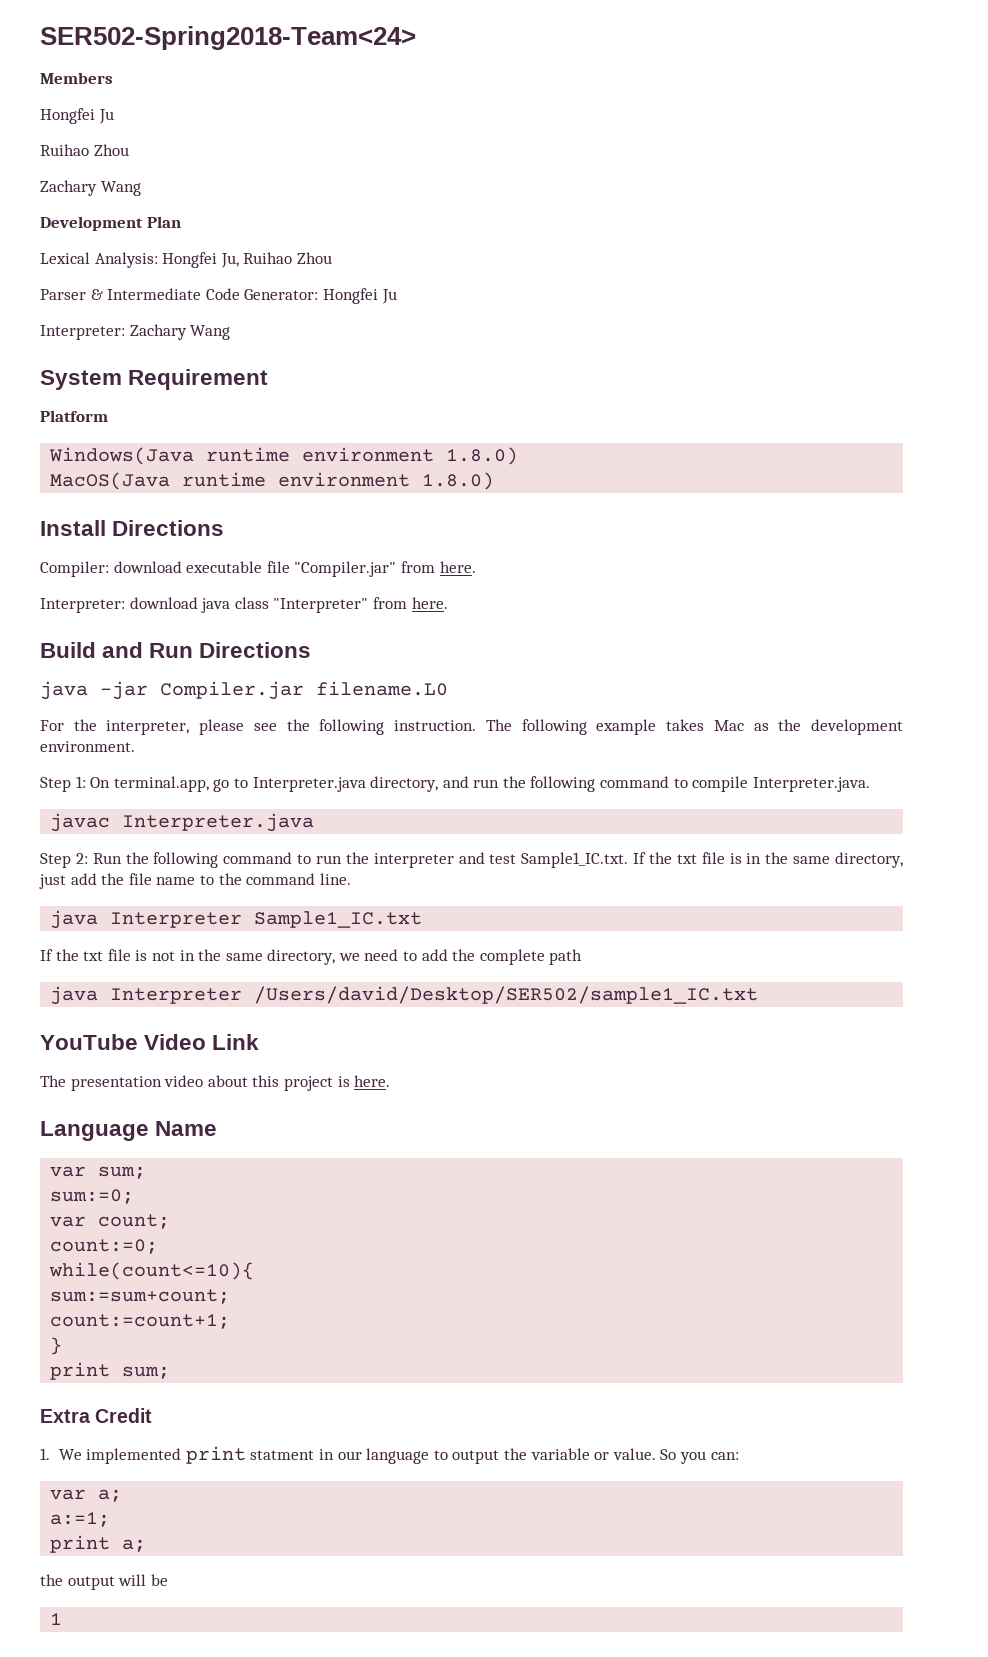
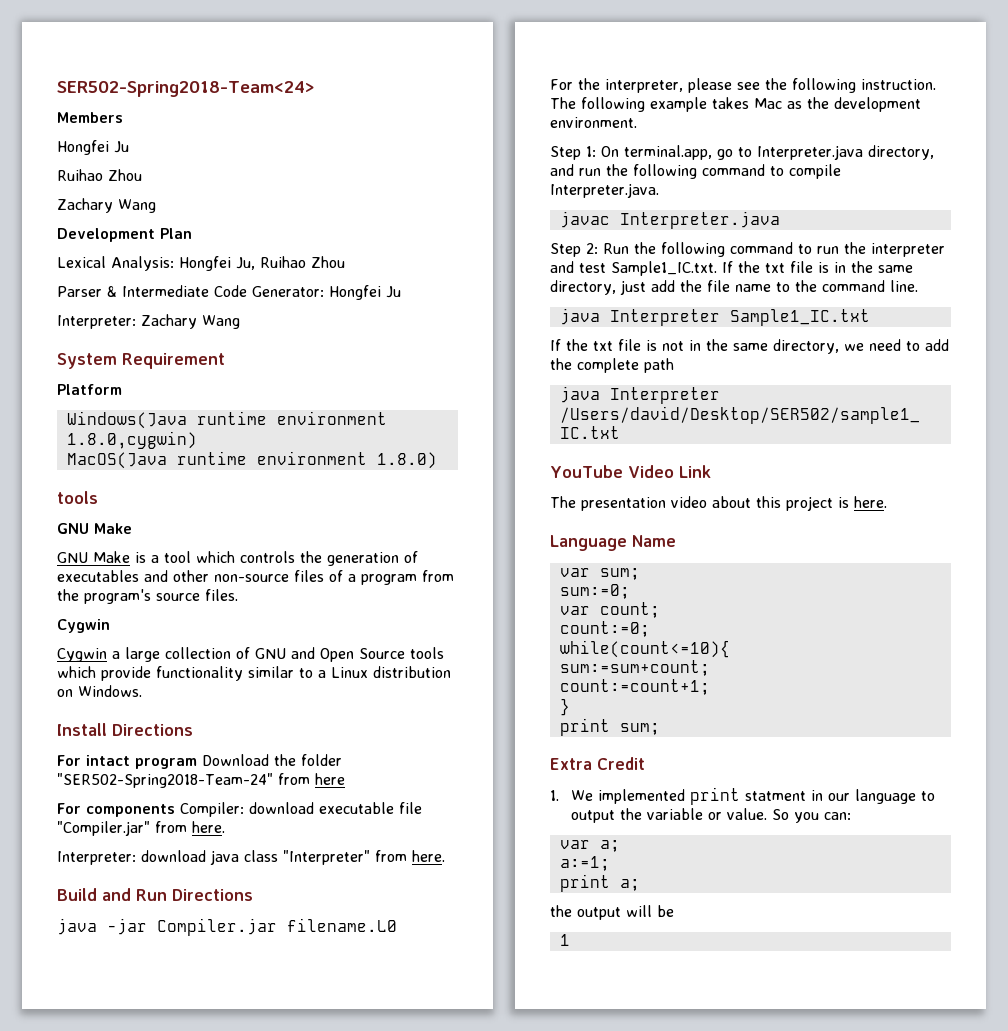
[446,447,519,465] 1.8.0) -> [66,431,197,449] 1.8.0,cygwin)
[40,520,225,536] Install Directions // -> [57,491,98,504] [57,523,132,534] [57,551,418,566] [57,570,454,585] [57,589,238,604] [57,619,110,633] [57,647,444,662] [57,666,451,681] [57,685,142,697] [57,723,193,736] [57,754,342,769] [57,773,345,788] [57,803,175,817] tools // GNU Make // GNU Make is a tool which controls the generation of executables and other non-source files of a program from the program's source files. // Cygwin // Cygwin a large collection of GNU and Open Source tools which provide functionality similar to a Linux distribution on Windows. // Install Directions // For intact program Download the folder "SER502-Spring2018-Team-24" from here // For components

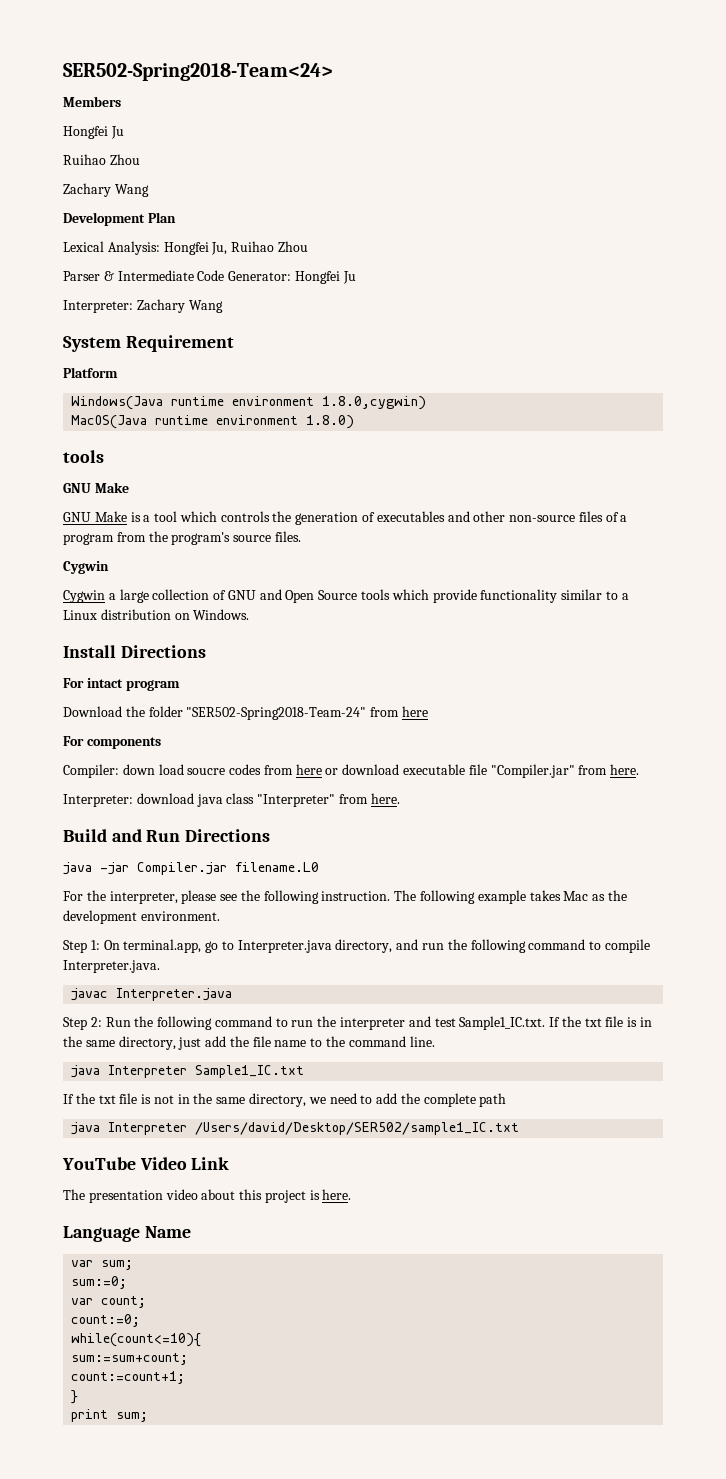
(197, 763) none -> (180, 685) //
[180,802,244,817] Compiler: -> [63,764,339,778] // Compiler: down load soucre codes from here or
[550,757,645,770] [550,787,936,805] [571,808,852,823] [559,840,620,852] [559,856,610,871] [559,874,640,892] [550,905,674,920] [559,934,570,946] // Extra Credit // 1. We implemented print statment in our language to output the variable or value. So you can: // var a; // a:=1; // print a; // the output will be // 1 -> (149, 1417) none

